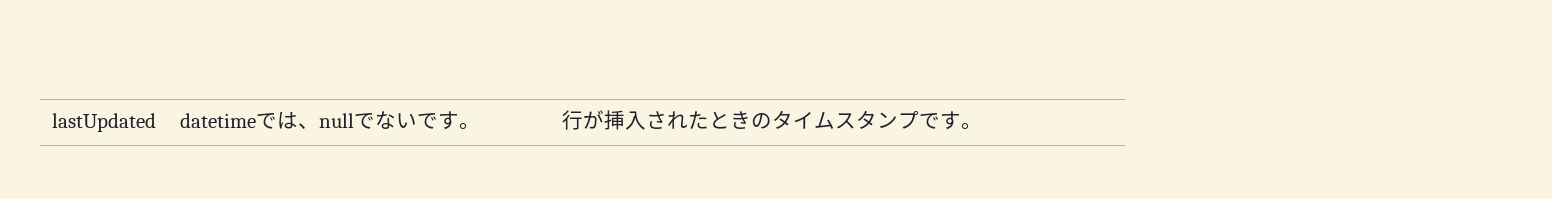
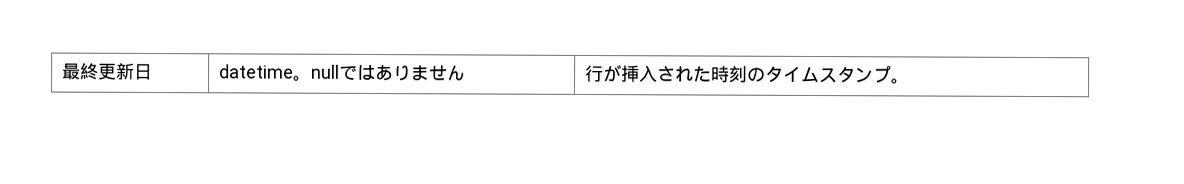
[51,113,156,132] lastUpdated -> [61,62,153,81] 最終更新日
[255,111,480,130] では、nullでないです。 -> [292,64,466,82] 。nullではありません
[708,111,751,129] とき -> [710,65,748,83] 時刻
[918,111,961,130] です -> (892, 74) none

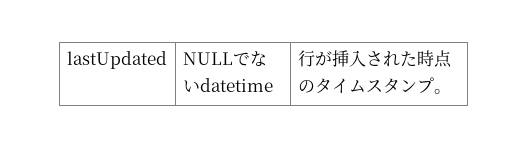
[61,62,153,81] [218,64,466,82] 最終更新日 | datetime。nullではありません -> [66,51,167,69] [182,51,267,66] [182,78,273,92] lastUpdated | NULLでないdatetime
[728,65,748,83] 刻 -> [433,50,452,68] 点

